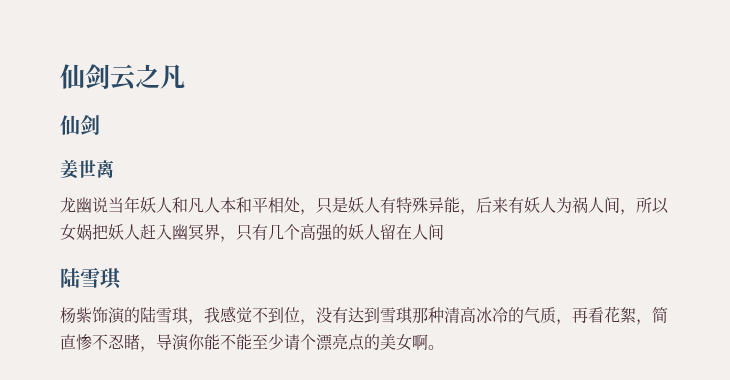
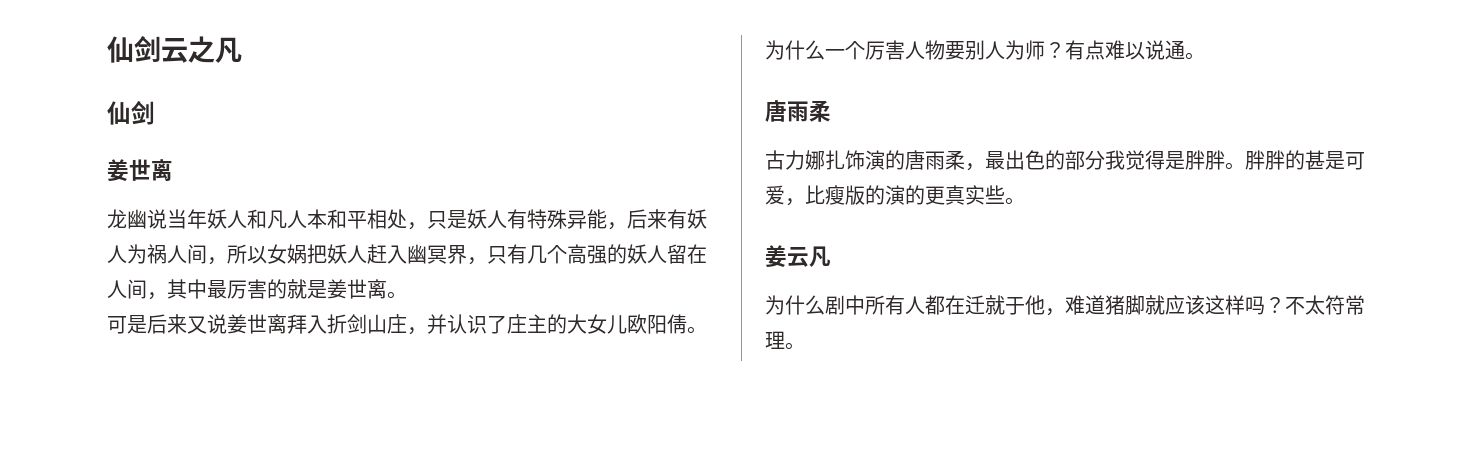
[60,267,121,289] [60,306,668,325] [60,333,428,352] // 陆雪琪 // 杨紫饰演的陆雪琪，我感觉不到位，没有达到雪琪那种清高冰冷的气质，再看花絮，简直惨不忍睹，导演你能不能至少请个漂亮点的美女啊 -> [147,279,407,300] [107,314,707,335] [765,40,1205,60] [765,100,831,122] [765,150,1365,171] [765,185,1025,206] [765,245,831,267] [765,295,1365,316] [765,331,785,349] ，其中最厉害的就是姜世离。 // 可是后来又说姜世离拜入折剑山庄，并认识了庄主的大女儿欧阳倩。为什么一个厉害人物要别人为师？有点难以说通。 // 唐雨柔 // 古力娜扎饰演的唐雨柔，最出色的部分我觉得是胖胖。胖胖的甚是可爱，比瘦版的演的更真实些。 // 姜云凡 // 为什么剧中所有人都在迁就于他，难道猪脚就应该这样吗？不太符常理

